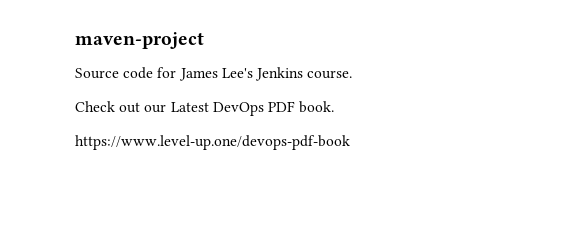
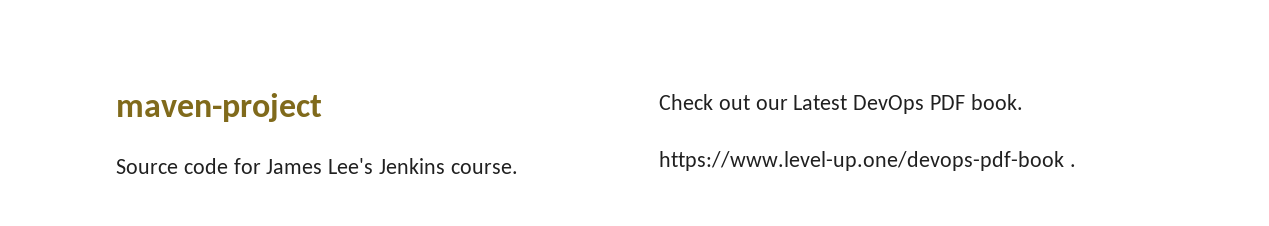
(350, 142) none -> [1069,164,1076,167] .

